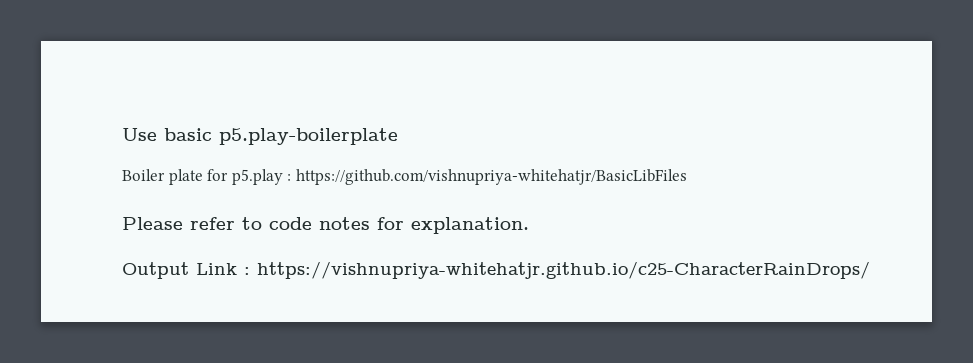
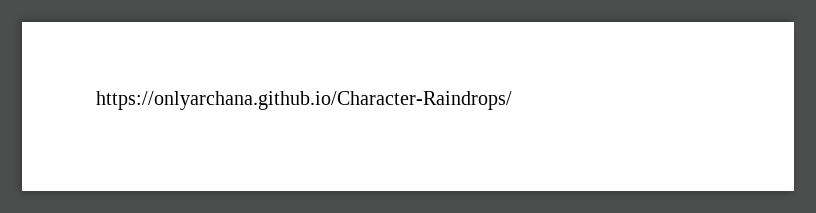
[122,128,398,145] [122,169,687,185] [122,217,529,234] [122,261,870,279] Use basic p5.play-boilerplate // Boiler plate for p5.play : https://github.com/vishnupriya-whitehatjr/BasicLibFiles // Please refer to code notes for explanation. // Output Link : https://vishnupriya-whitehatjr.github.io/c25-CharacterRainDrops/ -> [96,91,512,110] https://onlyarchana.github.io/Character-Raindrops/

